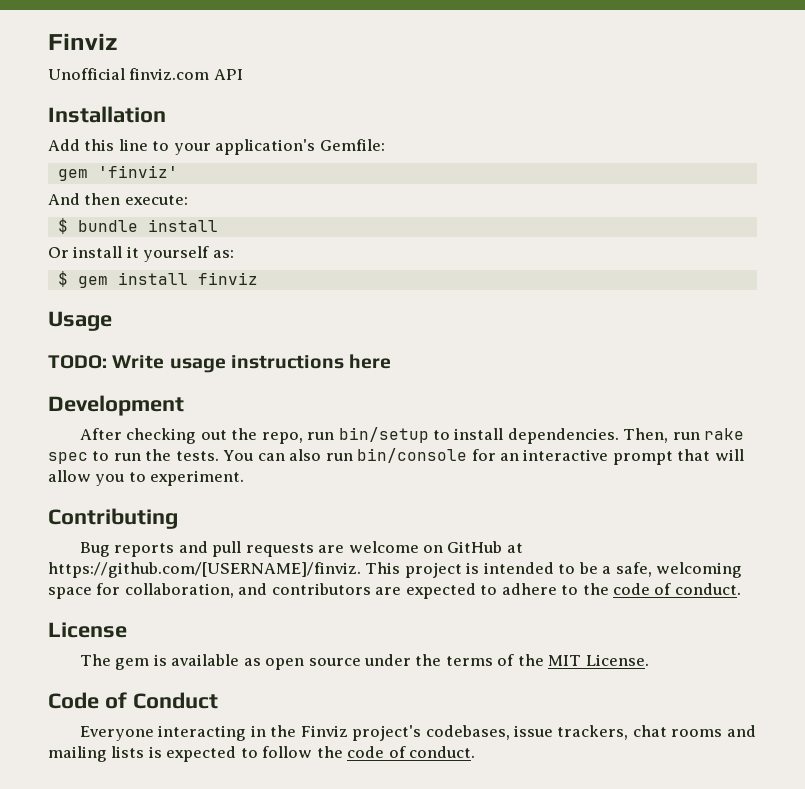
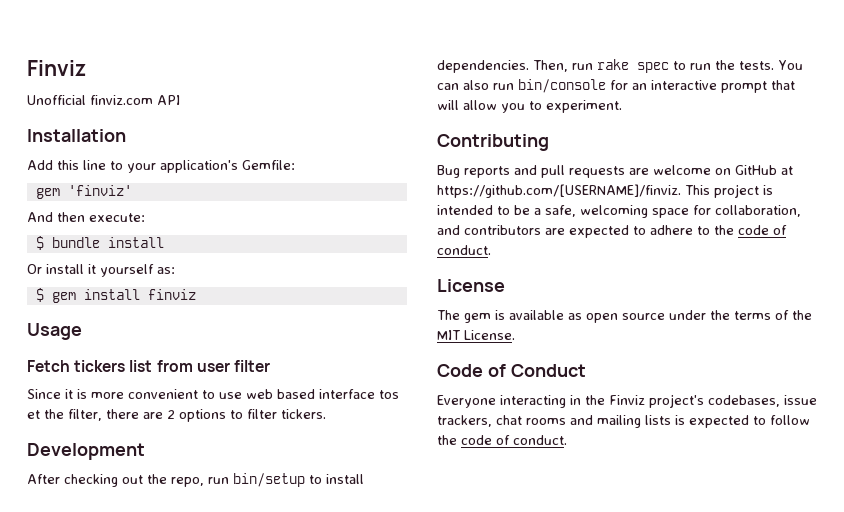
[48,354,392,373] TODO: Write usage instructions here -> [27,360,270,372] [27,389,399,399] [27,409,326,422] Fetch tickers list from user filter // Since it is more convenient to use web based interface tos et the filter, there are 2 options to filter tickers.

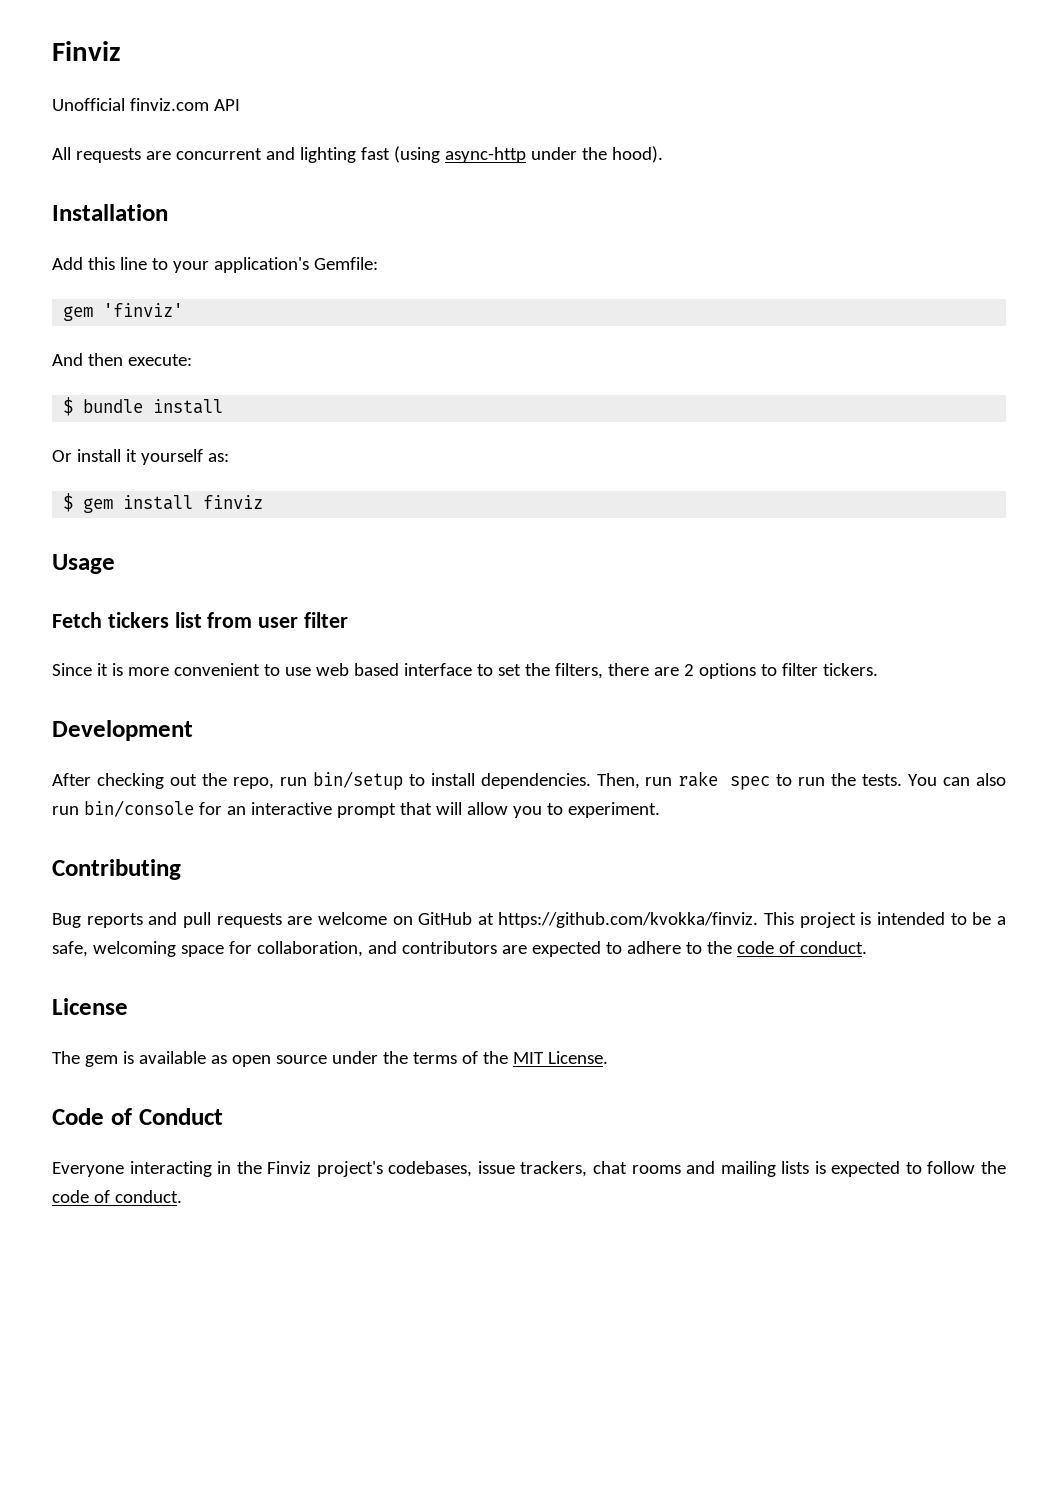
(180, 100) none -> [52,146,663,163] // All requests are concurrent and lighting fast (using async-http under the hood).
[379,390,399,399] [27,409,102,421] tos et the filter, -> [476,663,603,679] to set the filters,
[437,184,681,198] https://github.com/[USERNAME]/finviz. -> [498,912,759,928] https://github.com/kvokka/finviz.

